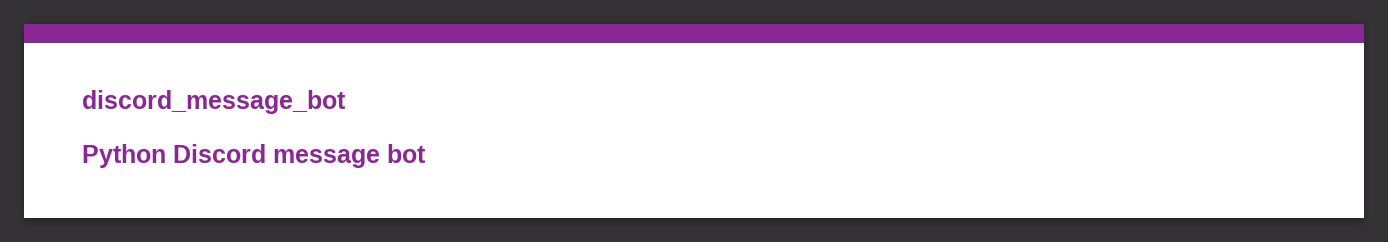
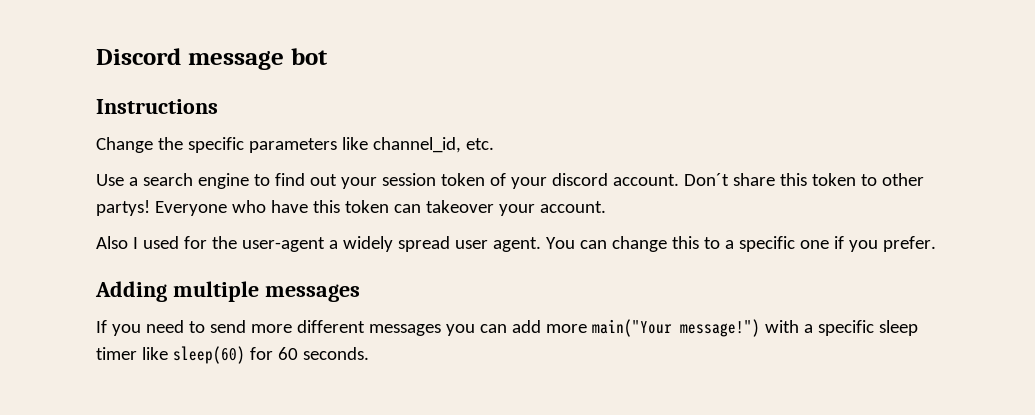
[82,90,346,114] [82,144,166,168] discord_message_bot // Python -> (96, 56) none
(426, 153) none -> [96,99,218,114] [96,137,494,153] [96,173,924,189] [96,200,606,216] [96,236,936,252] [95,281,360,302] [96,319,918,337] [96,346,369,364] // Instructions // Change the specific parameters like channel_id, etc. // Use a search engine to find out your session token of your discord account. Don´t share this token to other partys! Everyone who have this token can takeover your account. // Also I used for the user-agent a widely spread user agent. You can change this to a specific one if you prefer. // Adding multiple messages // If you need to send more different messages you can add more main("Your message!") with a specific sleep timer like sleep(60) for 60 seconds.

